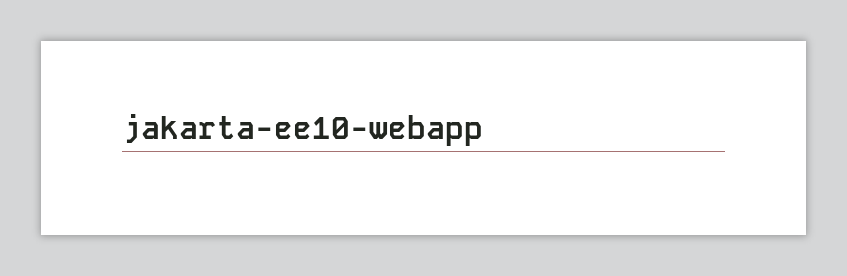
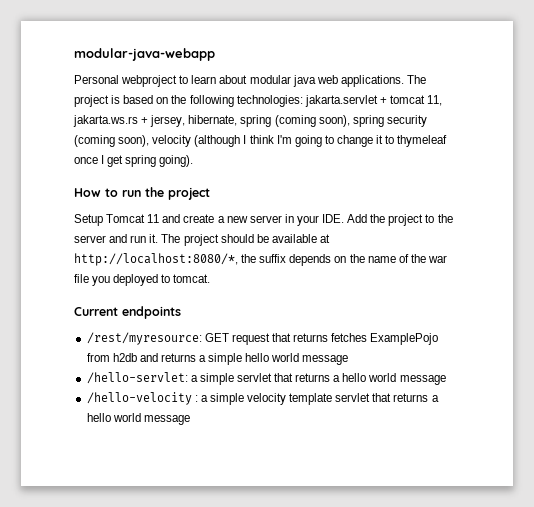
[122,114,483,146] jakarta-ee10-webapp -> [74,48,215,61] [74,75,426,87] [74,95,443,107] [73,115,427,127] [74,135,448,147] [74,155,194,167] [74,187,210,200] [74,214,453,226] [74,234,330,246] [74,253,447,266] [74,274,211,286] [74,306,181,319] [86,332,439,345] [86,353,349,365] [86,372,446,385] [86,392,439,405] [86,413,190,425] modular-java-webapp // Personal webproject to learn about modular java web applications. The project is based on the following technologies: jakarta.servlet + tomcat 11, jakarta.ws.rs + jersey, hibernate, spring (coming soon), spring security (coming soon), velocity (although I think I'm going to change it to thymeleaf once I get spring going). // How to run the project // Setup Tomcat 11 and create a new server in your IDE. Add the project to the server and run it. The project should be available at http://localhost:8080/*, the suffix depends on the name of the war file you deployed to tomcat. // Current endpoints // /rest/myresource: GET request that returns fetches ExamplePojo from h2db and returns a simple hello world message // /hello-servlet: a simple servlet that returns a hello world message // /hello-velocity : a simple velocity template servlet that returns a hello world message

